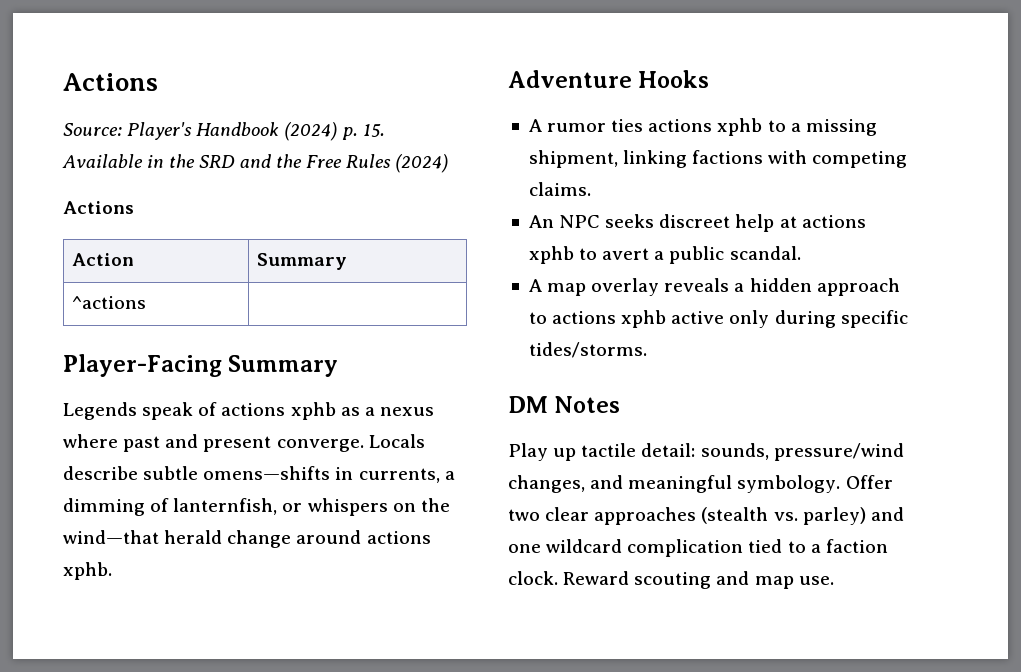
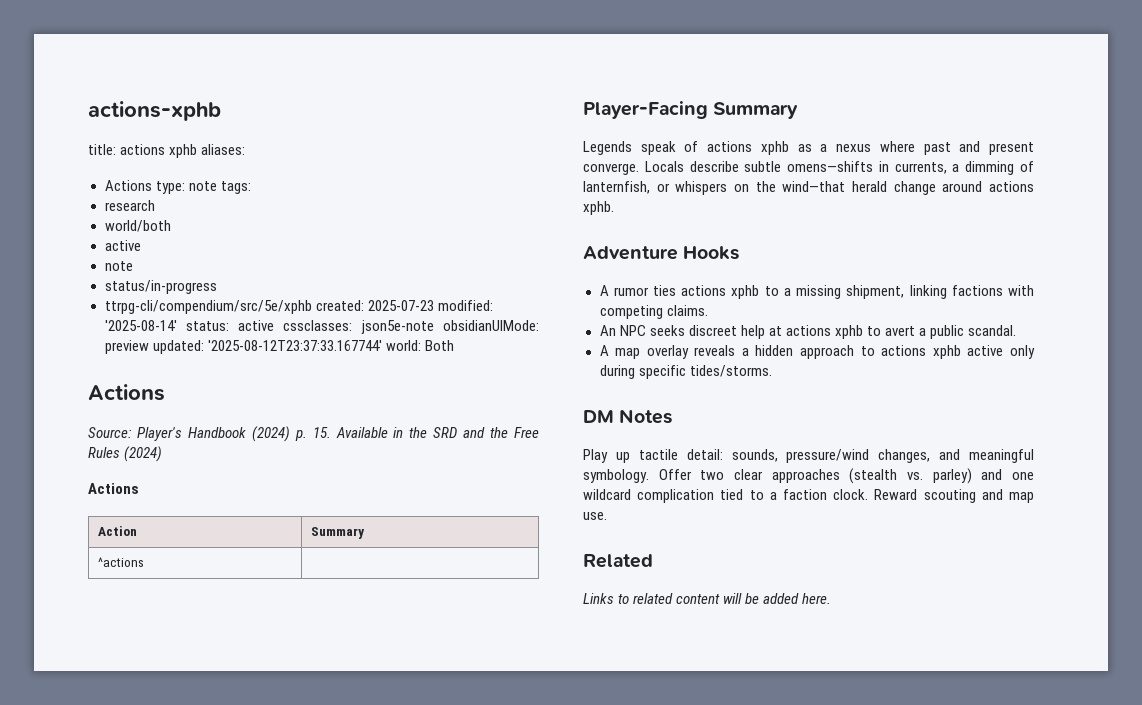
(63, 82) none -> [88,101,221,121] [88,144,246,158] [104,180,251,194] [104,200,155,211] [104,220,171,232] [104,240,141,251] [104,261,133,271] [104,280,217,294] [104,300,493,314] [104,320,539,334] [104,340,454,354] actions-xphb // title: actions xphb aliases: // Actions type: note tags: // research // world/both // active // note // status/in-progress // ttrpg-cli/compendium/src/5e/xphb created: 2025-07-23 modified: '2025-08-14' status: active cssclasses: json5e-note obsidianUIMode: preview updated: '2025-08-12T23:37:33.167744' world: Both //
(834, 580) none -> [583,554,653,568] [583,593,832,604] // Related // Links to related content will be added here.

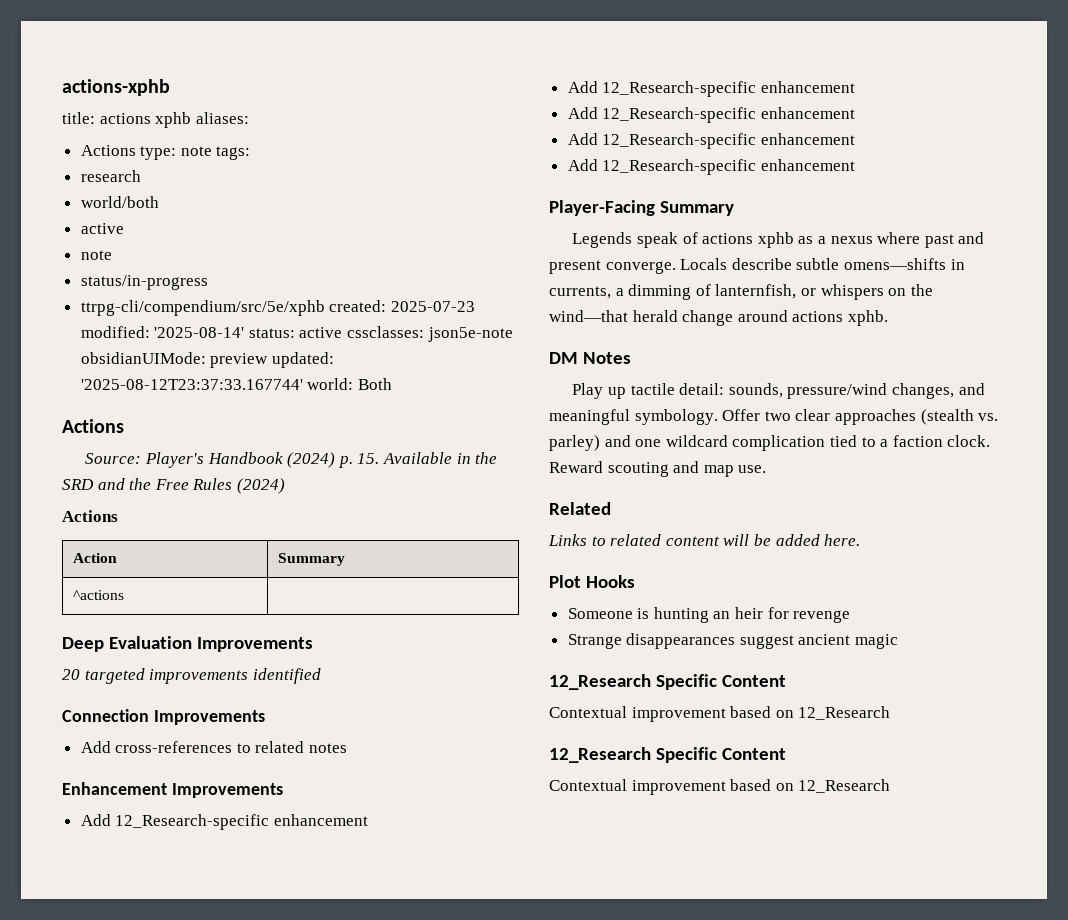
(144, 562) none -> [62,636,313,652] [62,668,321,684] [62,709,265,725] [80,741,348,753] [62,782,283,798] [80,814,368,830] [567,81,855,97] [567,107,855,123] [567,133,855,149] [567,159,855,175] // Deep Evaluation Improvements // 20 targeted improvements identified // Connection Improvements // Add cross-references to related notes // Enhancement Improvements // Add 12_Research-specific enhancement // Add 12_Research-specific enhancement // Add 12_Research-specific enhancement // Add 12_Research-specific enhancement // Add 12_Research-specific enhancement
[583,246,740,260] [599,285,1034,299] [599,305,708,319] [599,325,1017,339] [599,345,1036,359] [599,365,772,379] // Adventure Hooks // A rumor ties actions xphb to a missing shipment, linking factions with competing claims. // An NPC seeks discreet help at actions xphb to avert a public scandal. // A map overlay reveals a hidden approach to actions xphb active only during specific tides/storms. -> (888, 318) none
(832, 598) none -> [549,575,635,588] [567,607,851,623] [567,633,899,649] [549,674,786,690] [549,706,891,722] [549,747,786,763] [549,779,891,795] // Plot Hooks // Someone is hunting an heir for revenge // Strange disappearances suggest ancient magic // 12_Research Specific Content // Contextual improvement based on 12_Research // 12_Research Specific Content // Contextual improvement based on 12_Research

